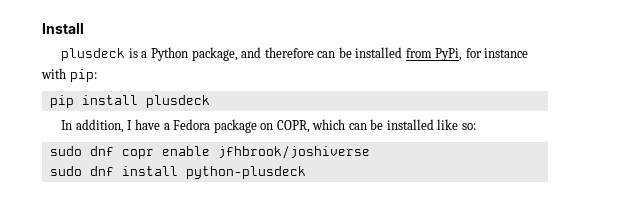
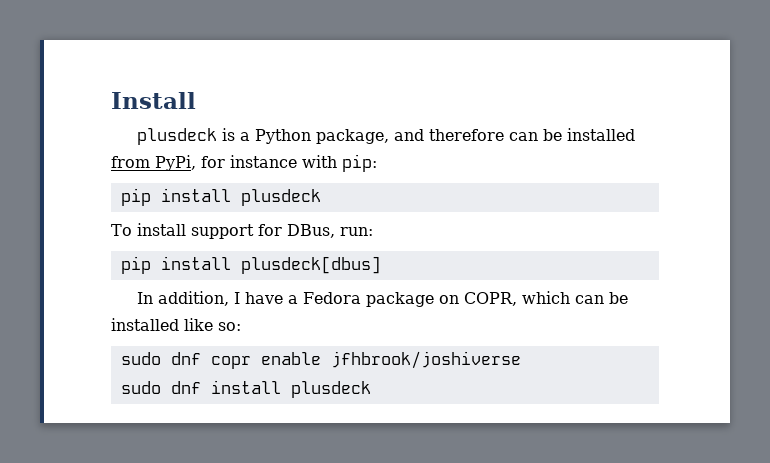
(210, 101) none -> [111,223,373,239] [120,256,381,274] // To install support for DBus, run: // pip install plusdeck[dbus]
[185,166,306,179] python-plusdeck -> [290,381,371,398] plusdeck

